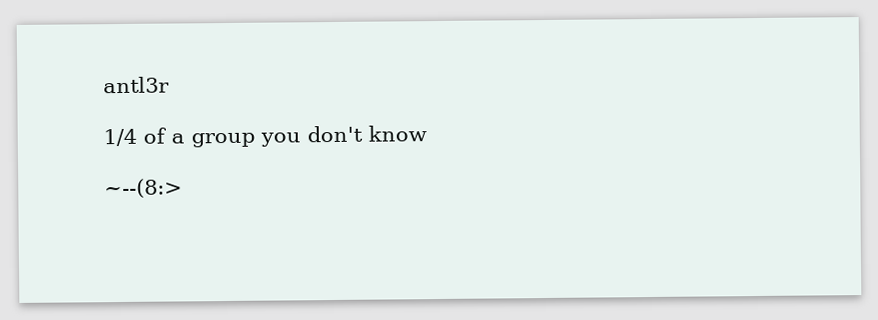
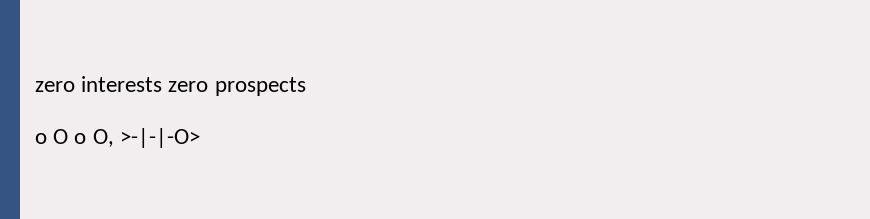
[103,76,170,94] [103,125,427,148] [104,178,183,199] antl3r // 1/4 of a group you don't know // ~--(8:> -> [35,76,306,96] [35,128,200,148] zero interests zero prospects // o O o O, >-|-|-O>

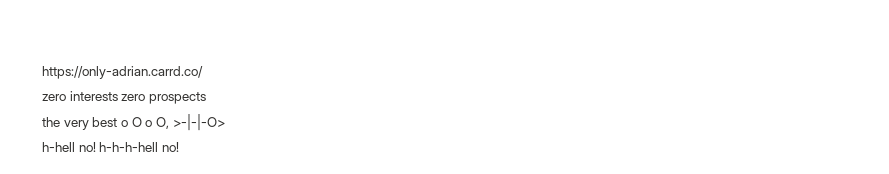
(35, 86) none -> [42,66,203,79] https://only-adrian.carrd.co/ //
(306, 86) none -> [42,117,118,130] the very best
(200, 138) none -> [42,142,179,152] // h-hell no! h-h-h-hell no!

